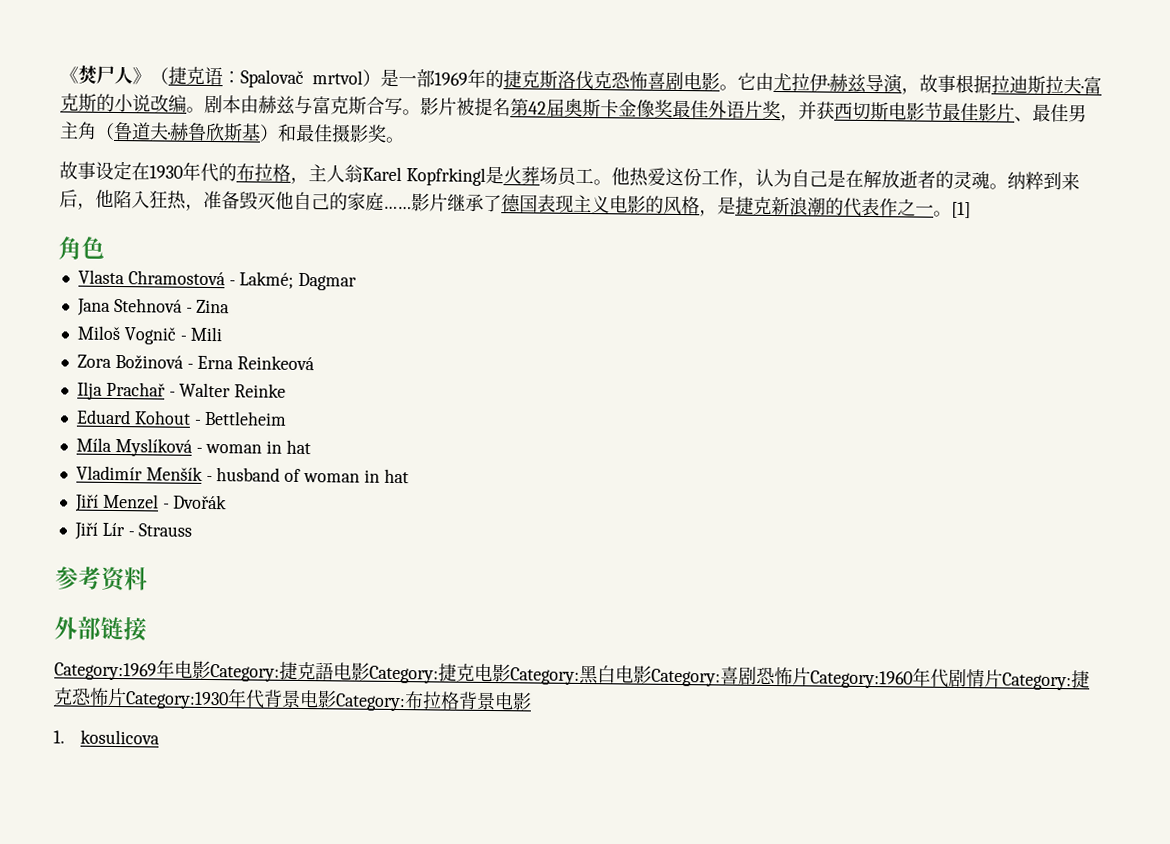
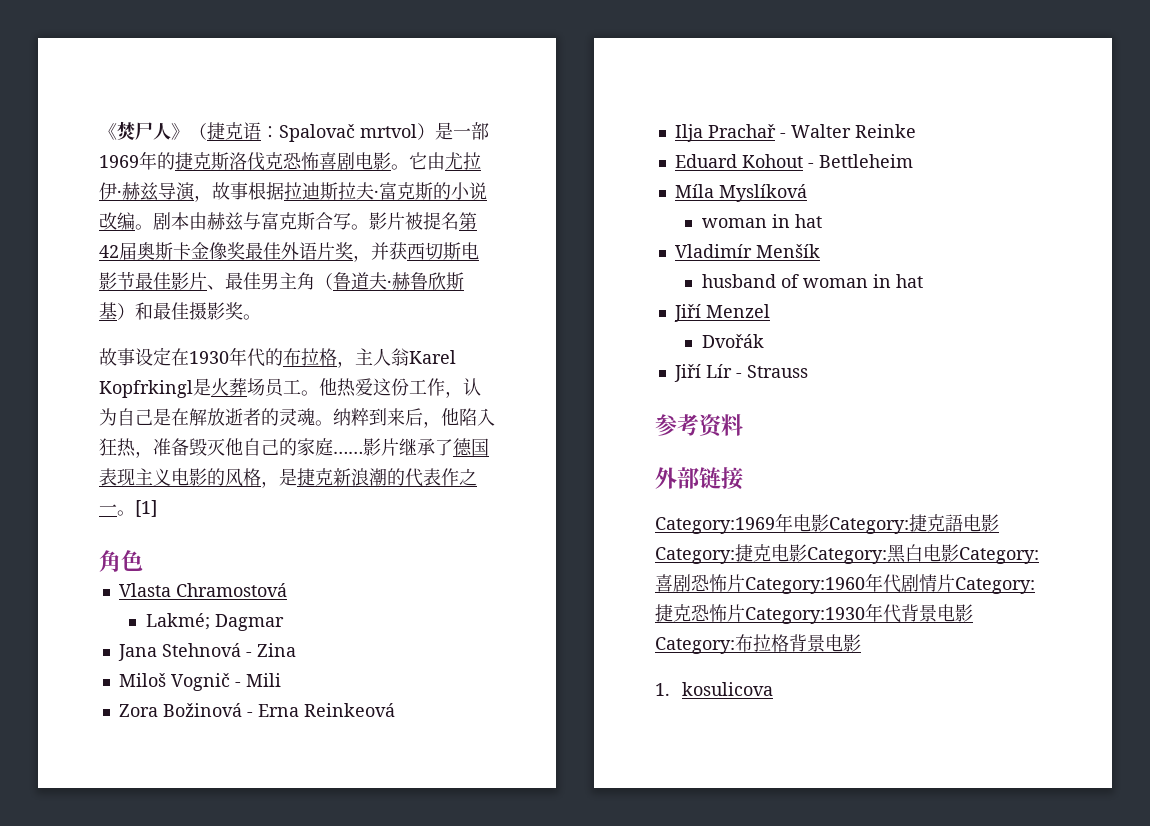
[228,280,236,286] - -> (287, 590) //
[195,447,203,453] - -> (807, 193) //
[205,475,213,482] - -> (820, 251) //
[162,503,170,509] - -> (770, 311) //

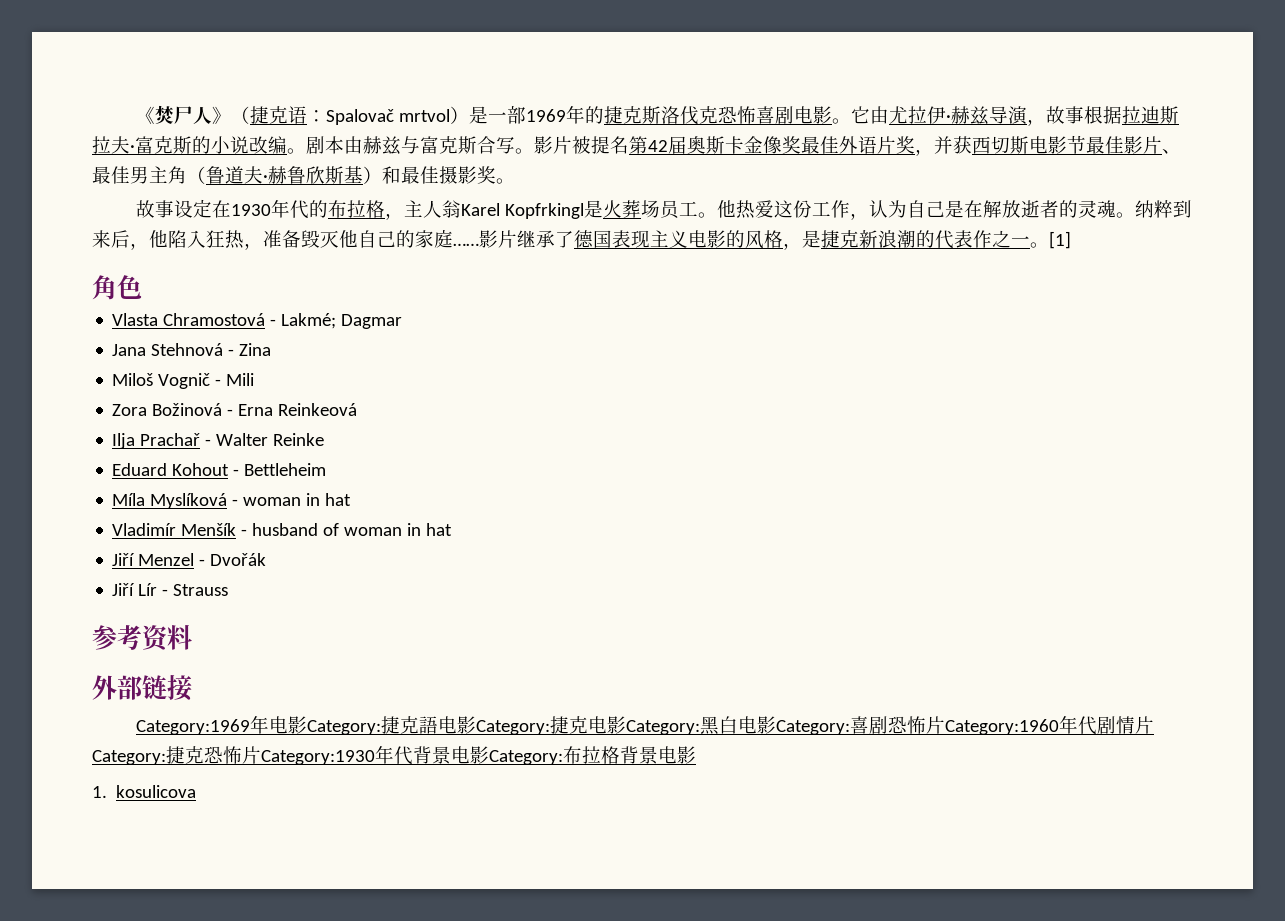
(287, 590) // -> [270,319,277,326] -
(807, 193) // -> [232,499,239,506] -
(820, 251) // -> [241,529,248,536] -
(770, 311) // -> [199,559,206,566] -

